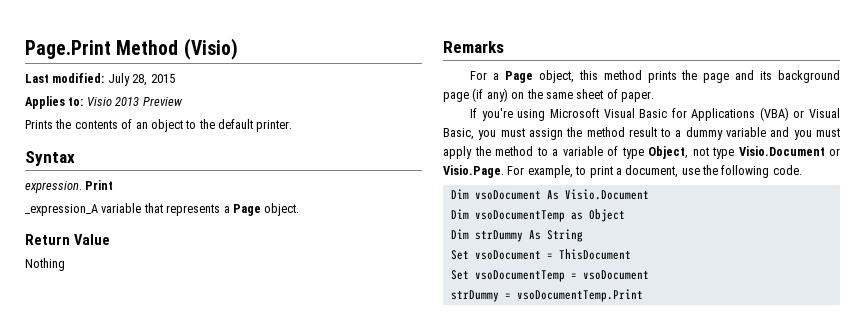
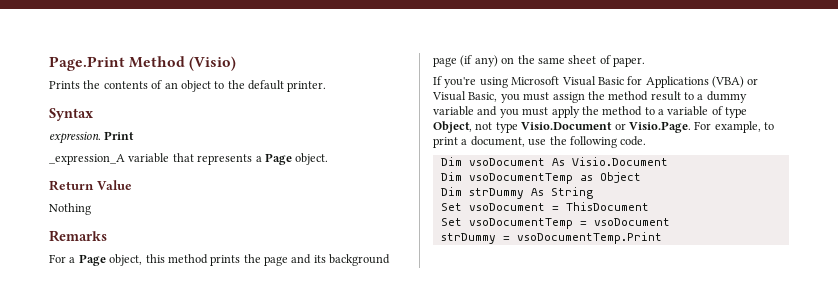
[25,73,175,86] [25,96,183,109] // Last modified: July 28, 2015 // Applies to: Visio 2013 Preview -> (237, 63) none

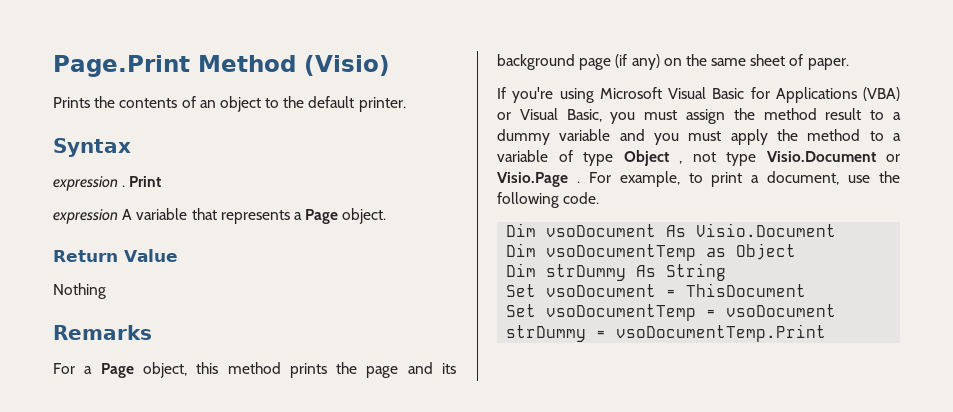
[49,131,101,144] expression. -> [53,176,126,191] expression .
[49,154,125,165] _expression_A -> [53,209,133,224] expression A
[433,121,472,133] Object, -> [623,150,682,166] Object ,
[628,121,691,133] Visio.Page. -> [497,172,580,187] Visio.Page .

